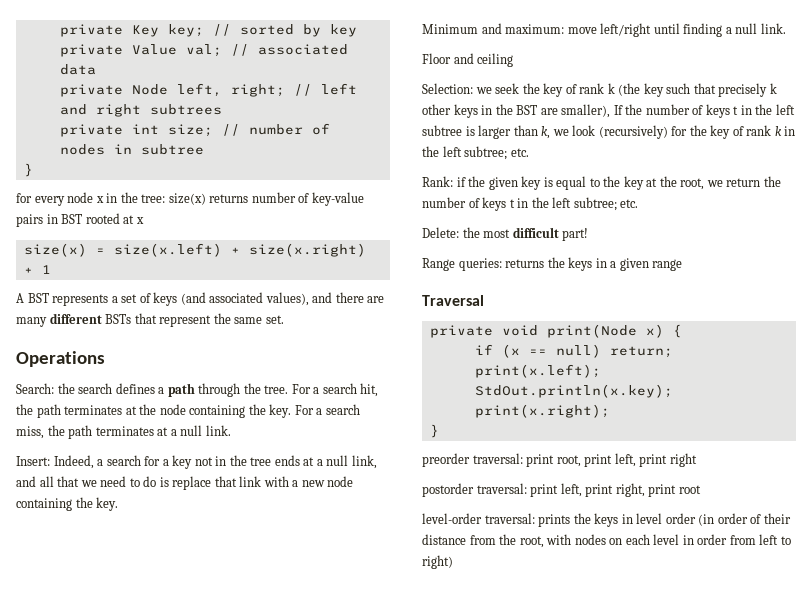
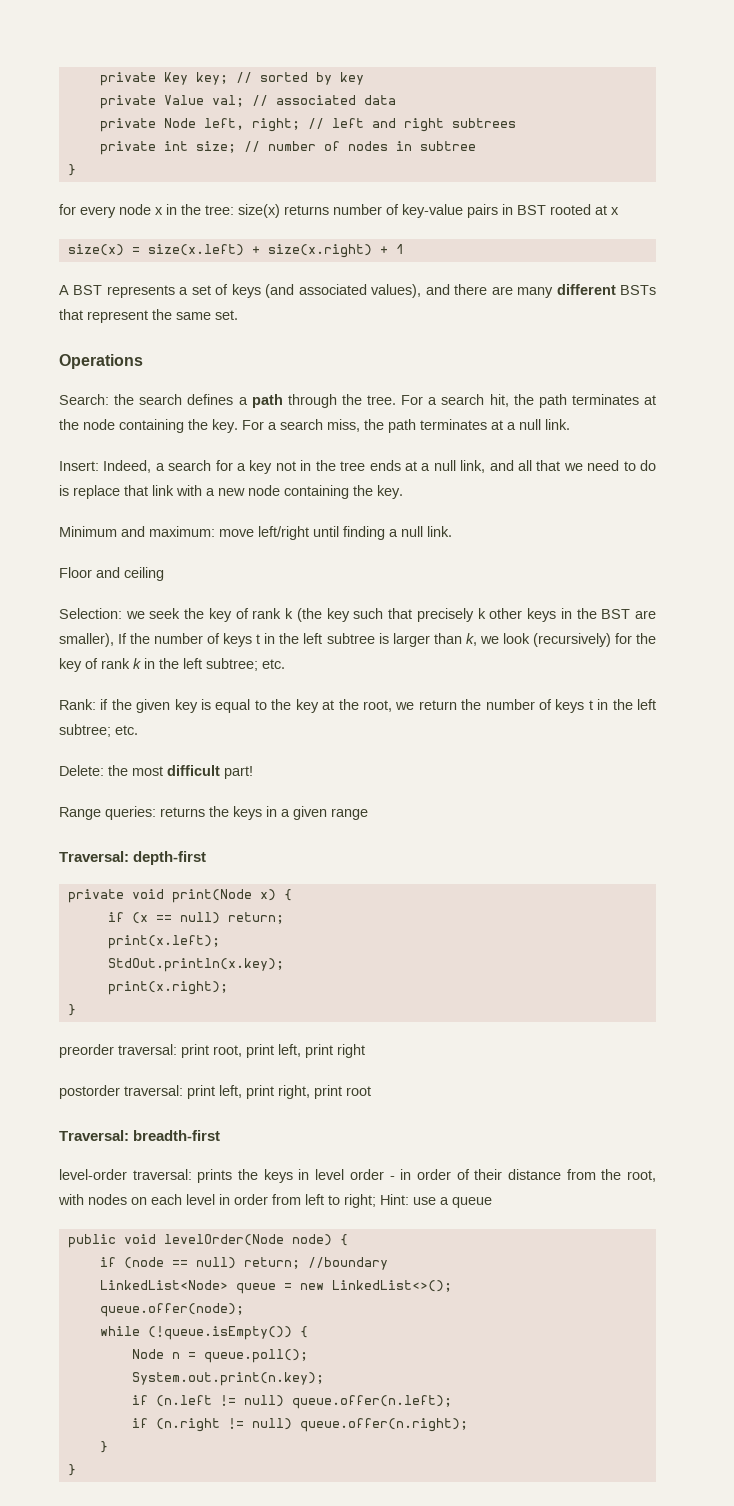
[422,295,484,306] Traversal -> [59,851,207,865] Traversal: depth-first
(701, 489) none -> [59,1130,221,1141] // Traversal: breadth-first
[698,514,715,526] (in -> [389,1169,412,1180] - in
[422,555,453,569] right) -> [344,1194,492,1208] [67,1234,348,1248] [99,1257,388,1270] [99,1280,452,1294] [99,1303,244,1317] [99,1326,308,1340] [131,1349,308,1363] [131,1372,324,1386] [131,1395,452,1409] [131,1418,468,1432] [99,1441,108,1453] [67,1464,76,1476] right; Hint: use a queue // public void levelOrder(Node node) { // if (node == null) return; //boundary // LinkedList<Node> queue = new LinkedList<>(); // queue.offer(node); // while (!queue.isEmpty()) { // Node n = queue.poll(); // System.out.print(n.key); // if (n.left != null) queue.offer(n.left); // if (n.right != null) queue.offer(n.right); // } // }

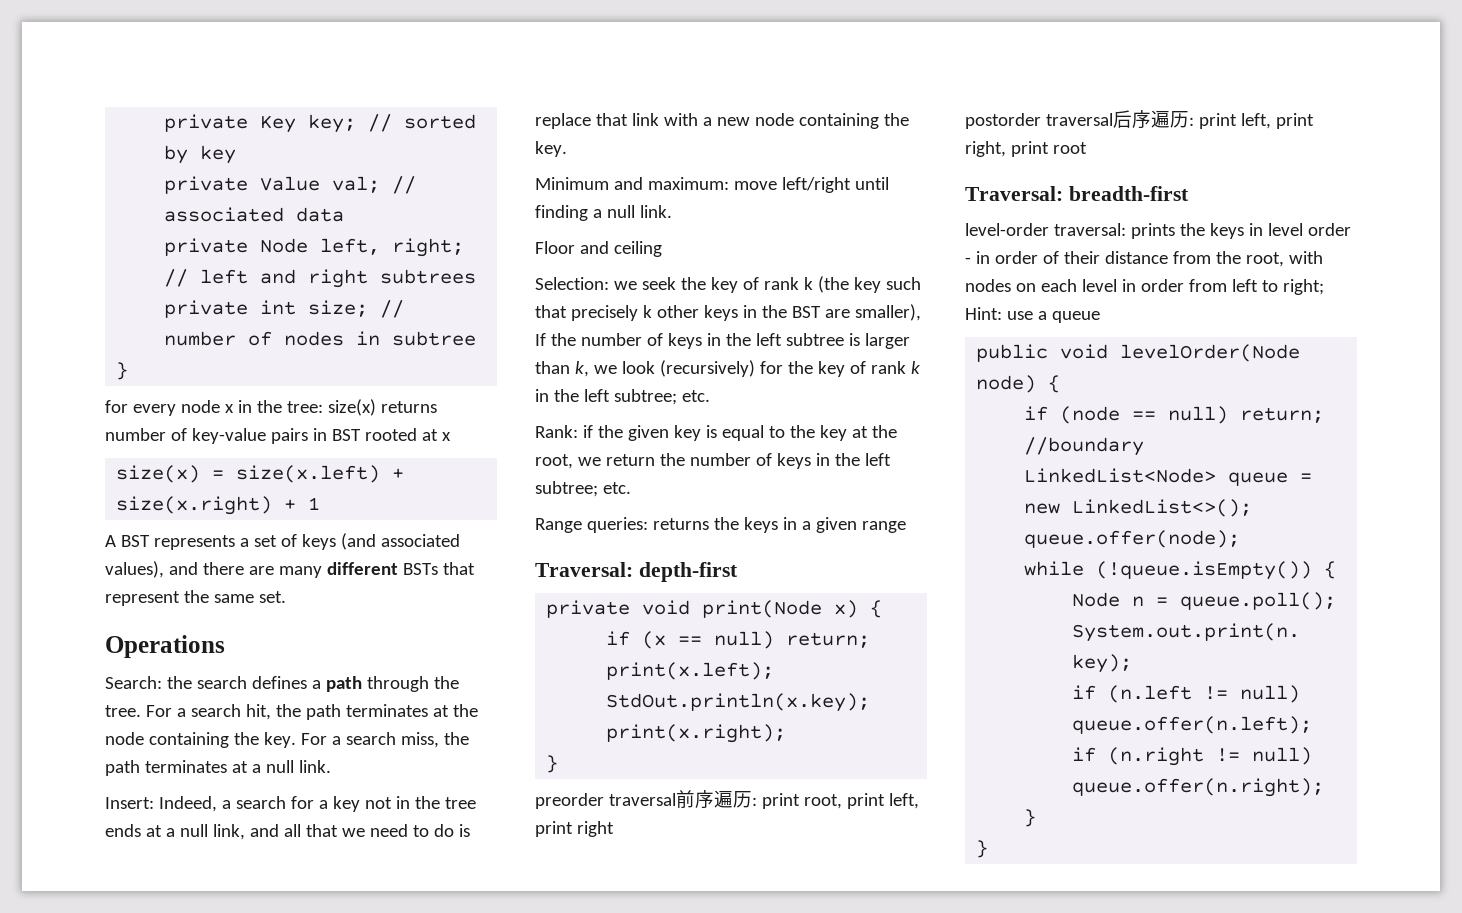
[256,634,261,644] t -> (702, 341) none
[588,699,656,710] [59,724,138,737] [59,765,253,779] t in the left subtree; etc. // Delete: the most difficult part! -> [815,453,891,466] [535,481,631,497] in the left subtree; etc.
[118,1044,177,1055] traversal: -> [608,790,757,809] traversal前序遍历:
[124,1085,183,1096] traversal: -> [1045,110,1194,129] traversal后序遍历:

